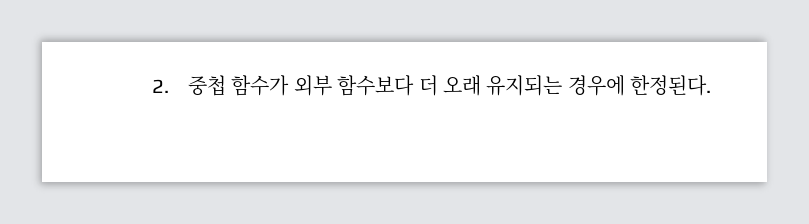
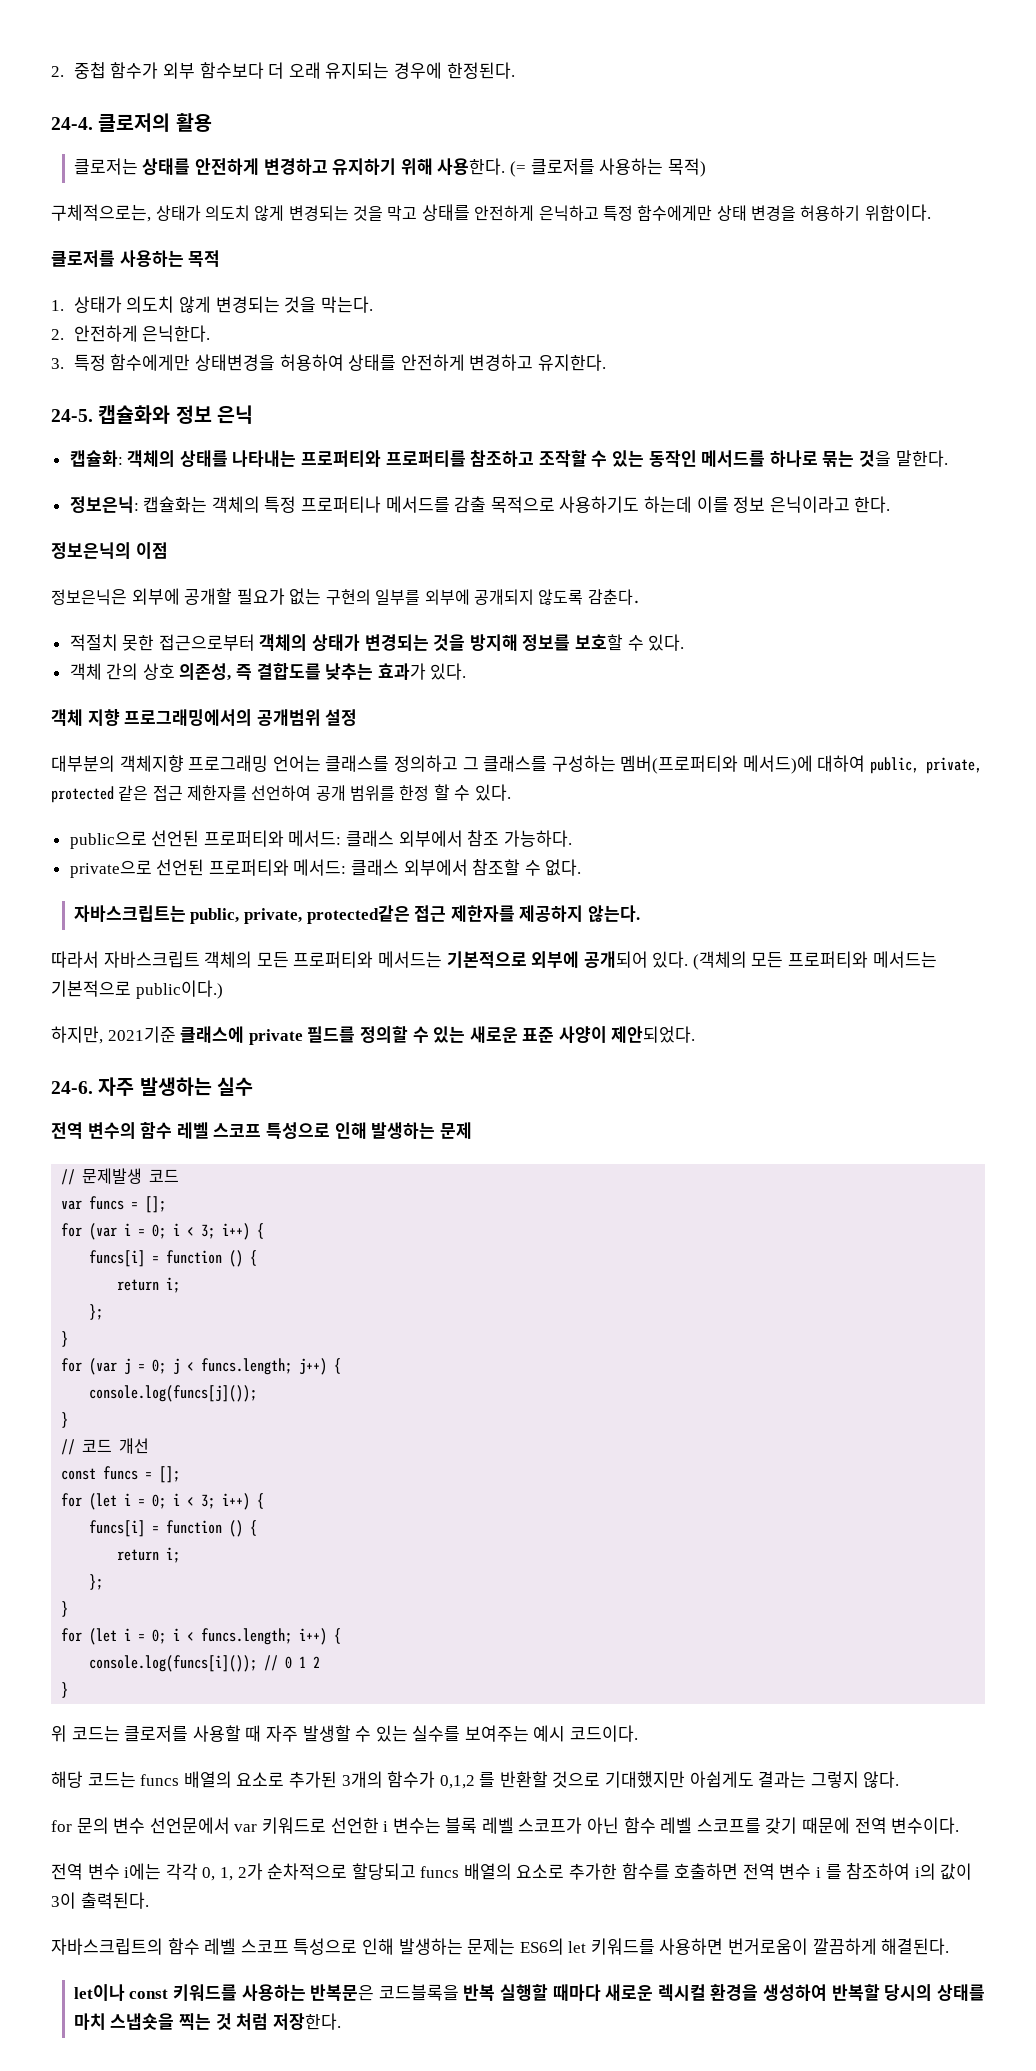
(712, 85) none -> [51,113,212,132] [73,158,706,177] [51,204,931,222] [51,250,221,267] [51,296,373,313] [51,325,211,342] [51,354,607,371] [51,405,253,424] [69,450,948,467] [69,496,891,513] [51,542,168,559] [51,588,640,605] [69,634,685,651] [69,663,467,681] [51,709,358,726] [51,755,983,774] [51,784,512,803] [69,830,572,849] [69,859,582,878] [73,905,641,924] [51,951,937,970] [51,980,223,999] [51,1026,696,1045] [51,1077,253,1096] [51,1122,472,1139] [61,1168,180,1185] [61,1196,167,1213] [61,1223,265,1240] [89,1250,258,1267] [117,1277,181,1293] [89,1304,104,1320] [61,1331,69,1347] [61,1358,342,1375] [89,1385,258,1402] [61,1412,69,1428] [61,1438,150,1455] [61,1466,181,1483] [61,1493,265,1510] [89,1520,258,1537] [117,1547,181,1563] [89,1574,104,1590] [61,1601,69,1617] [61,1628,342,1645] [89,1655,321,1672] [61,1682,69,1698] [51,1725,639,1742] [51,1771,900,1789] [51,1817,960,1834] [51,1863,973,1881] [51,1892,149,1909] [51,1938,950,1955] [73,1984,985,2001] [73,2013,341,2030] // 24-4. 클로저의 활용 // 클로저는 상태를 안전하게 변경하고 유지하기 위해 사용한다. (= 클로저를 사용하는 목적) // 구체적으로는, 상태가 의도치 않게 변경되는 것을 막고 상태를 안전하게 은닉하고 특정 함수에게만 상태 변경을 허용하기 위함이다. // 클로저를 사용하는 목적 // 1. 상태가 의도치 않게 변경되는 것을 막는다. // 2. 안전하게 은닉한다. // 3. 특정 함수에게만 상태변경을 허용하여 상태를 안전하게 변경하고 유지한다. // 24-5. 캡슐화와 정보 은닉 // 캡슐화: 객체의 상태를 나타내는 프로퍼티와 프로퍼티를 참조하고 조작할 수 있는 동작인 메서드를 하나로 묶는 것을 말한다. // 정보은닉: 캡슐화는 객체의 특정 프로퍼티나 메서드를 감출 목적으로 사용하기도 하는데 이를 정보 은닉이라고 한다. // 정보은닉의 이점 // 정보은닉은 외부에 공개할 필요가 없는 구현의 일부를 외부에 공개되지 않도록 감춘다. // 적절치 못한 접근으로부터 객체의 상태가 변경되는 것을 방지해 정보를 보호할 수 있다. // 객체 간의 상호 의존성, 즉 결합도를 낮추는 효과가 있다. // 객체 지향 프로그래밍에서의 공개범위 설정 // 대부분의 객체지향 프로그래밍 언어는 클래스를 정의하고 그 클래스를 구성하는 멤버(프로퍼티와 메서드)에 대하여 public, private, protected 같은 접근 제한자를 선언하여 공개 범위를 한정 할 수 있다. // public으로 선언된 프로퍼티와 메서드: 클래스 외부에서 참조 가능하다. // private으로 선언된 프로퍼티와 메서드: 클래스 외부에서 참조할 수 없다. // 자바스크립트는 public, private, protected같은 접근 제한자를 제공하지 않는다. // 따라서 자바스크립트 객체의 모든 프로퍼티와 메서드는 기본적으로 외부에 공개되어 있다. (객체의 모든 프로퍼티와 메서드는 기본적으로 public이다.) // 하지만, 2021기준 클래스에 private 필드를 정의할 수 있는 새로운 표준 사양이 제안되었다. // 24-6. 자주 발생하는 실수 // 전역 변수의 함수 레벨 스코프 특성으로 인해 발생하는 문제 // // 문제발생 코드 // var funcs = []; // for (var i = 0; i < 3; i++) { // funcs[i] = function () { // return i; // }; // } // for (var j = 0; j < funcs.length; j++) { // console.log(funcs[j]()); // } // // 코드 개선 // const funcs = []; // for (let i = 0; i < 3; i++) { // funcs[i] = function () { // return i; // }; // } // for (let i = 0; i < funcs.length; i++) { // console.log(funcs[i]()); // 0 1 2 // } // 위 코드는 클로저를 사용할 때 자주 발생할 수 있는 실수를 보여주는 예시 코드이다. // 해당 코드는 funcs 배열의 요소로 추가된 3개의 함수가 0,1,2 를 반환할 것으로 기대했지만 아쉽게도 결과는 그렇지 않다. // for 문의 변수 선언문에서 var 키워드로 선언한 i 변수는 블록 레벨 스코프가 아닌 함수 레벨 스코프를 갖기 때문에 전역 변수이다. // 전역 변수 i에는 각각 0, 1, 2가 순차적으로 할당되고 funcs 배열의 요소로 추가한 함수를 호출하면 전역 변수 i 를 참조하여 i의 값이 3이 출력된다. // 자바스크립트의 함수 레벨 스코프 특성으로 인해 발생하는 문제는 ES6의 let 키워드를 사용하면 번거로움이 깔끔하게 해결된다. // let이나 const 키워드를 사용하는 반복문은 코드블록을 반복 실행할 때마다 새로운 렉시컬 환경을 생성하여 반복할 당시의 상태를 마치 스냅숏을 찍는 것 처럼 저장한다.

